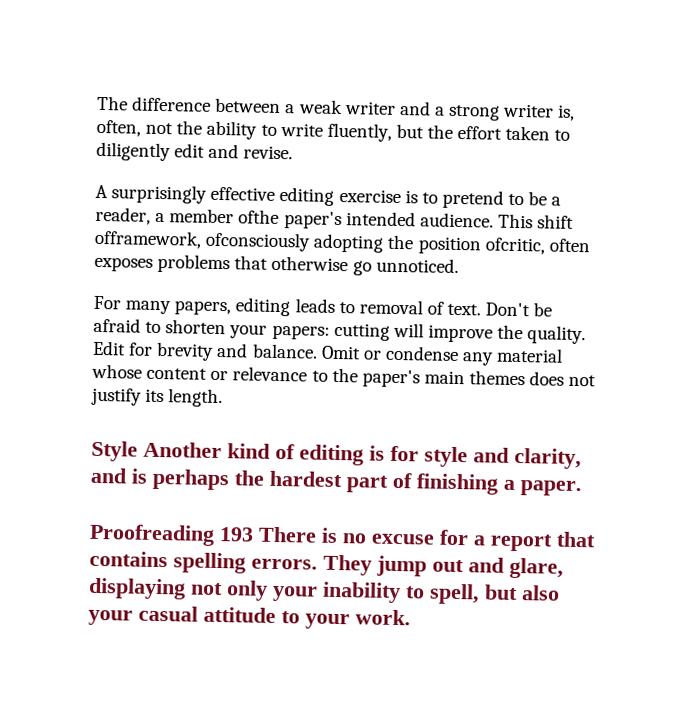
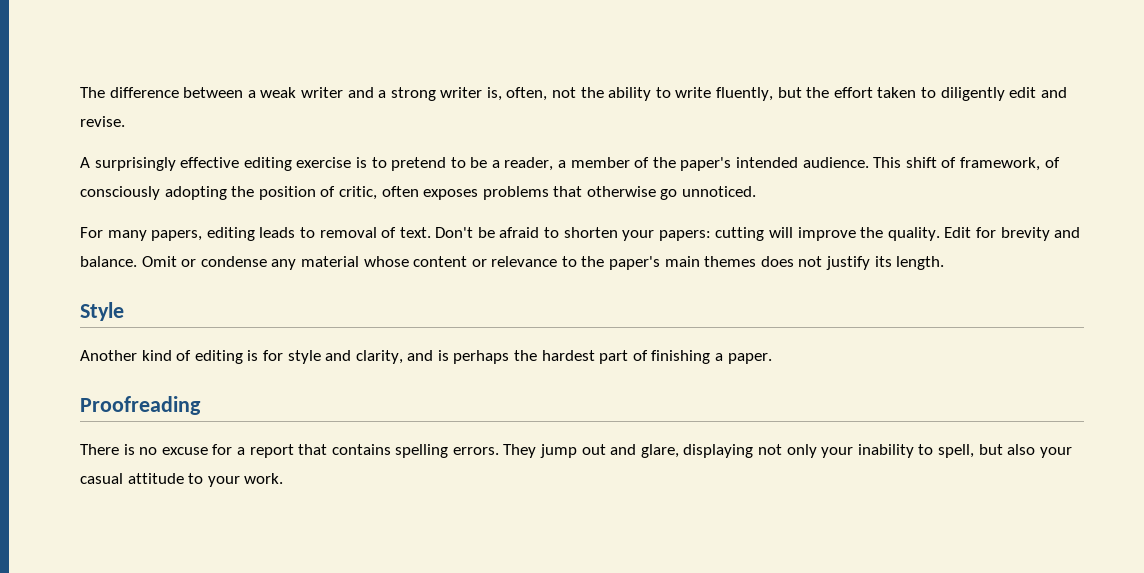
[238,209,280,224] ofthe -> [634,157,676,168] of the
[94,229,312,252] offramework, ofconsciously -> [941,157,1060,171] [80,186,160,200] of framework, of consciously
[484,237,545,255] ofcritic, -> [320,186,377,200] of critic,
(138, 451) none -> (124, 311) //
[219,527,254,542] 193 -> (201, 405) //

